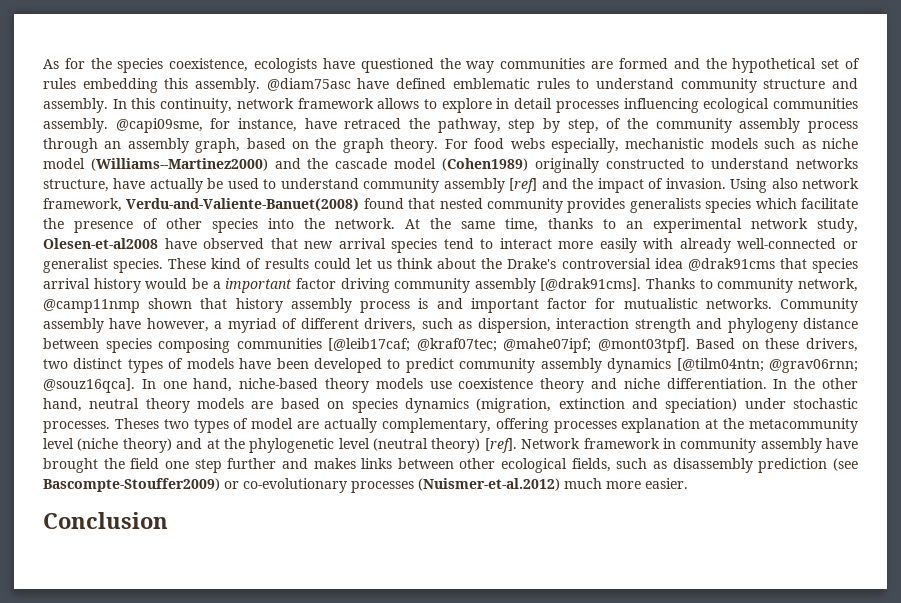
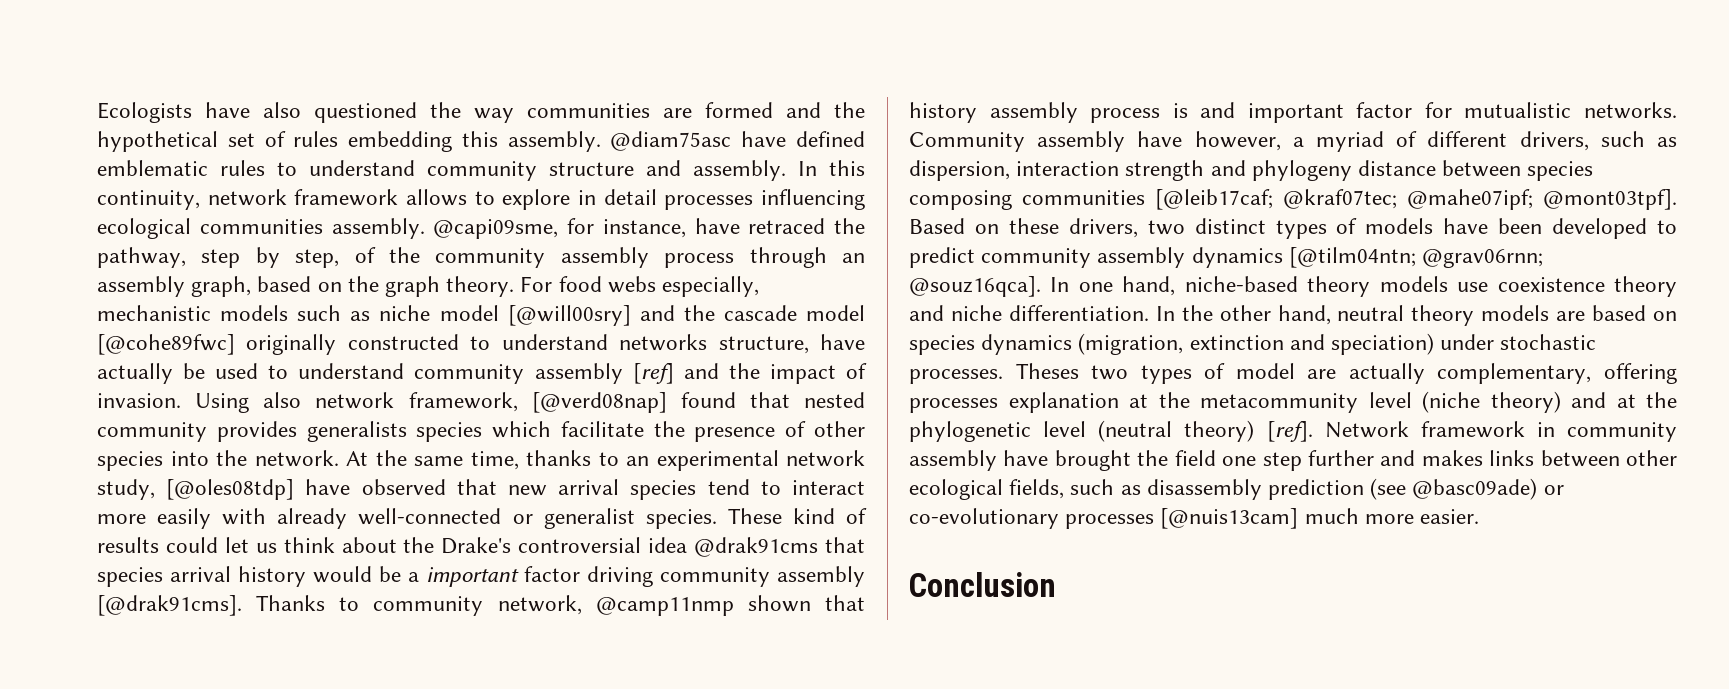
[43,58,355,73] As for the species coexistence, ecologists have -> [97,102,301,123] Ecologists have also
[90,158,268,171] (Williams--Martinez2000) -> [507,305,631,326] [@will00sry]
[441,158,528,171] (Cohen1989) -> [97,334,235,355] [@cohe89fwc]
[126,198,360,211] Verdu-and-Valiente-Banuet(2008) -> [531,392,667,413] [@verd08nap]
[43,238,158,249] Olesen-et-al2008 -> [166,479,295,500] [@oles08tdp]
[43,478,220,492] Bascompte-Stouffer2009) -> [1412,478,1538,500] @basc09ade)
[418,478,560,491] (Nuismer-et-al.2012) -> [1160,508,1299,529] [@nuis13cam]

